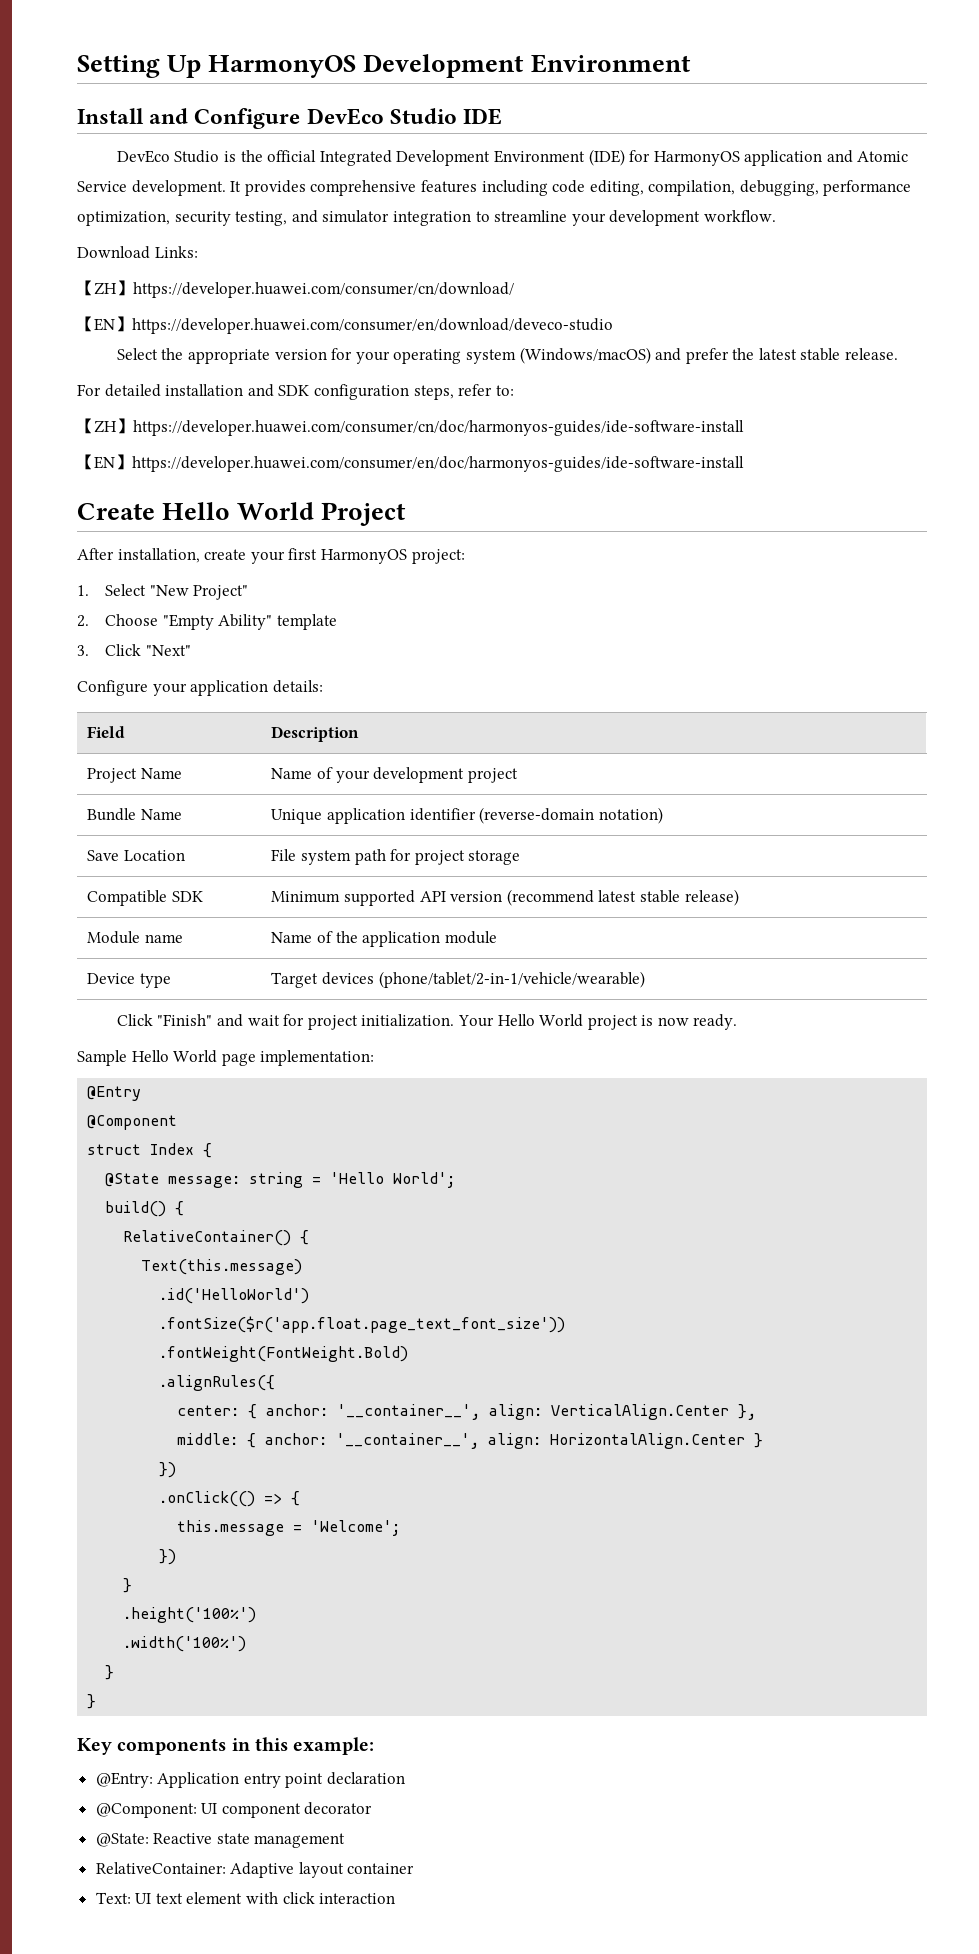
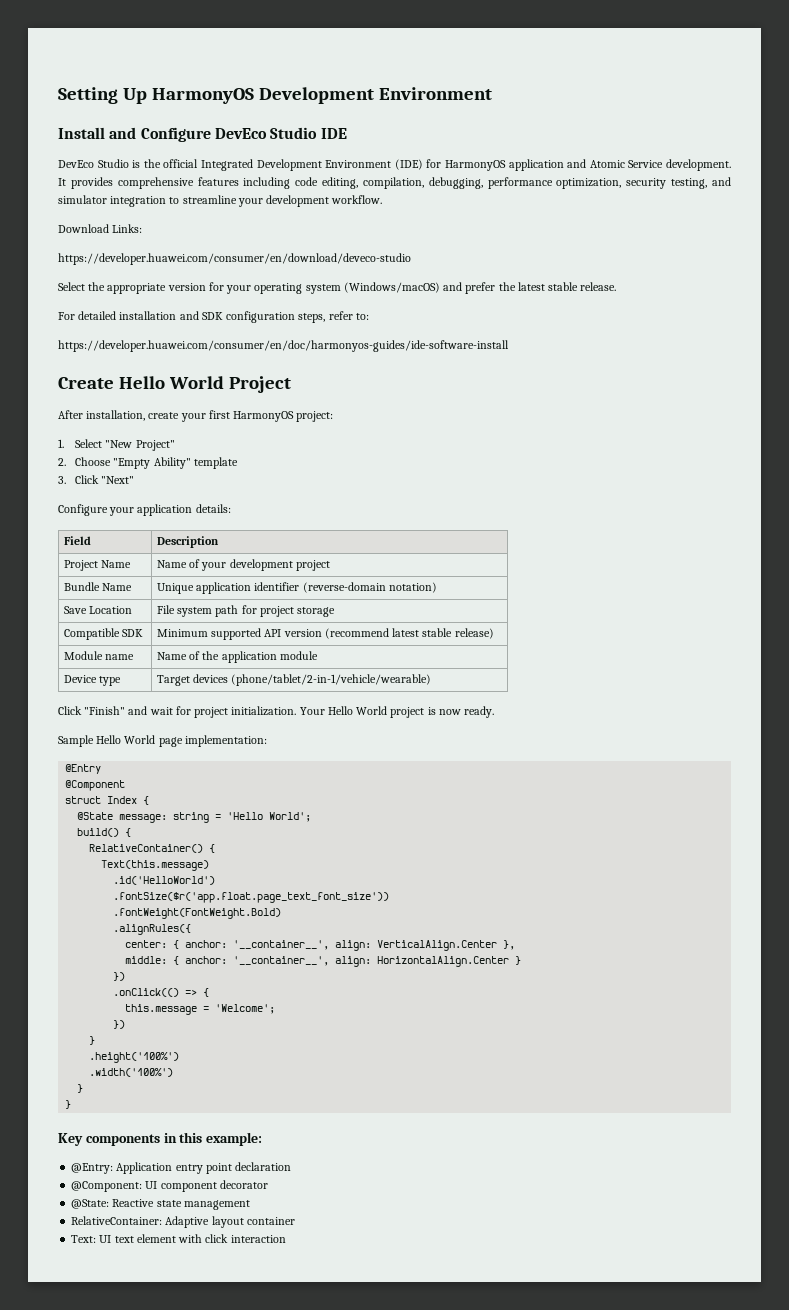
[77,280,514,298] [77,316,132,332] 【ZH】https://developer.huawei.com/consumer/cn/download/ // 【EN】 -> (143, 228) none
[77,418,744,436] [77,454,132,470] 【ZH】https://developer.huawei.com/consumer/cn/doc/harmonyos-guides/ide-software-install // 【EN】 -> (369, 316) none

